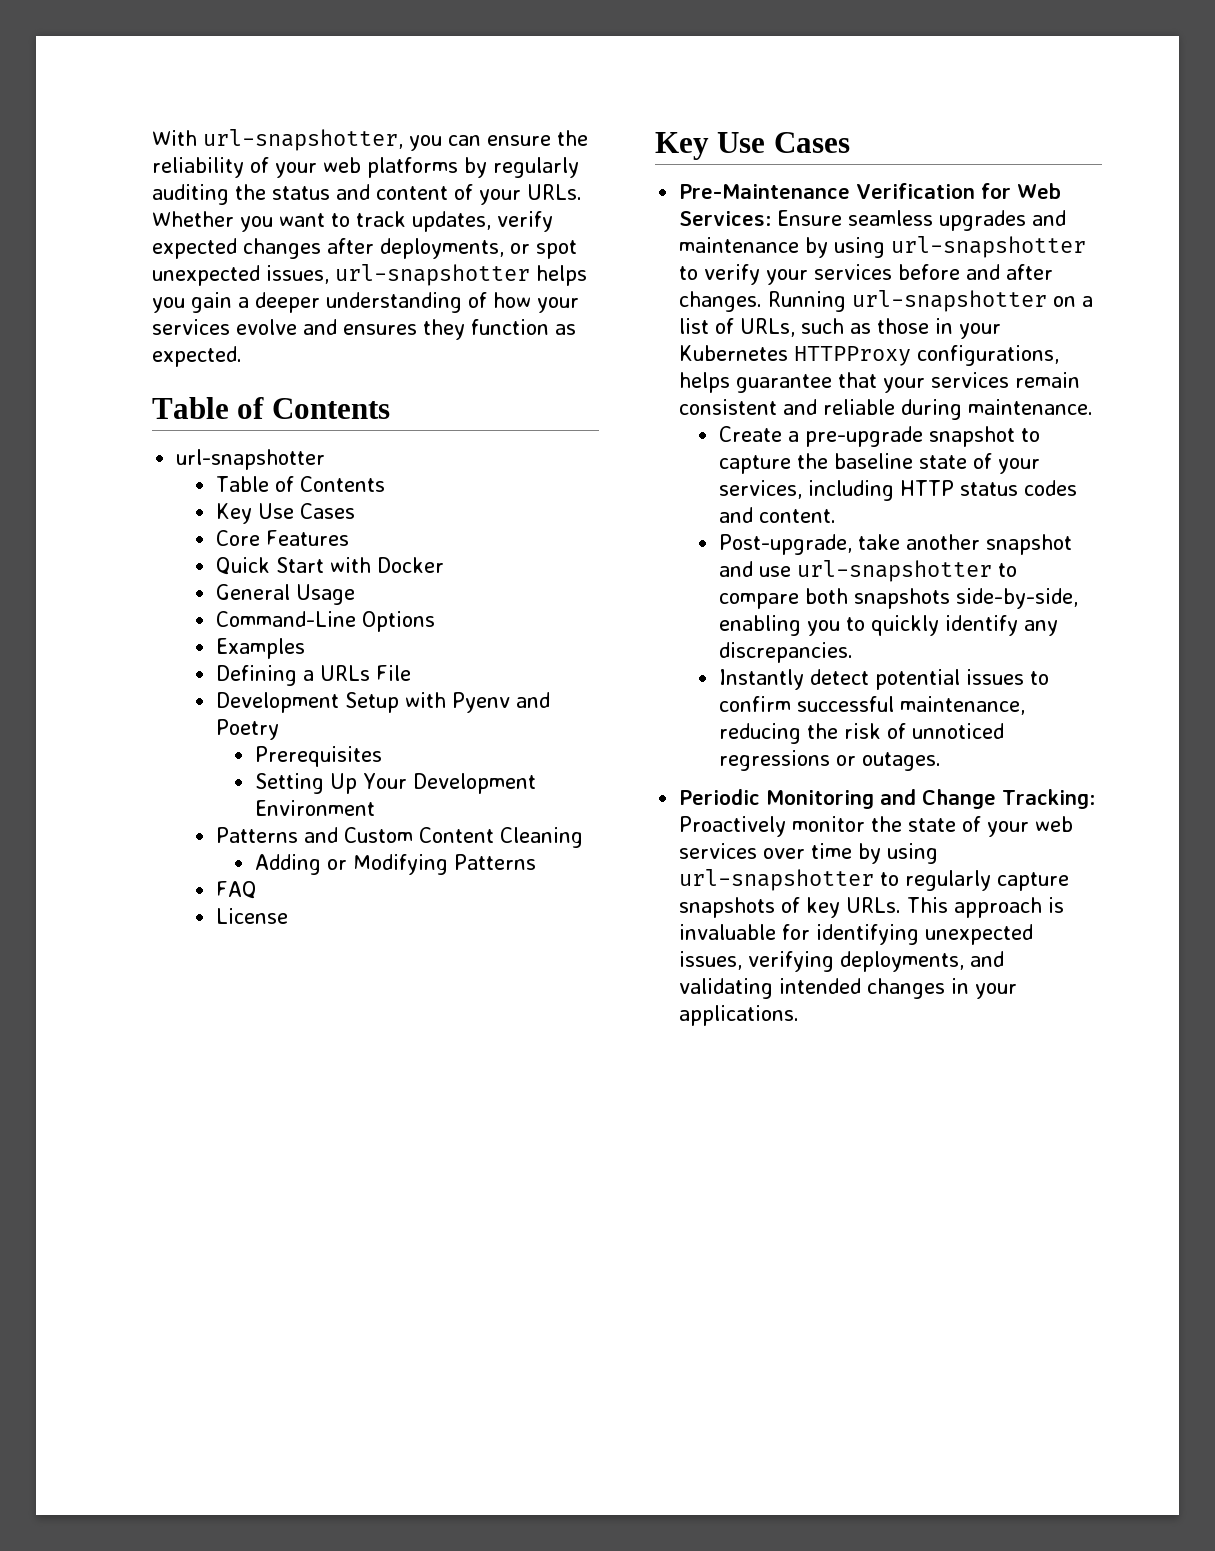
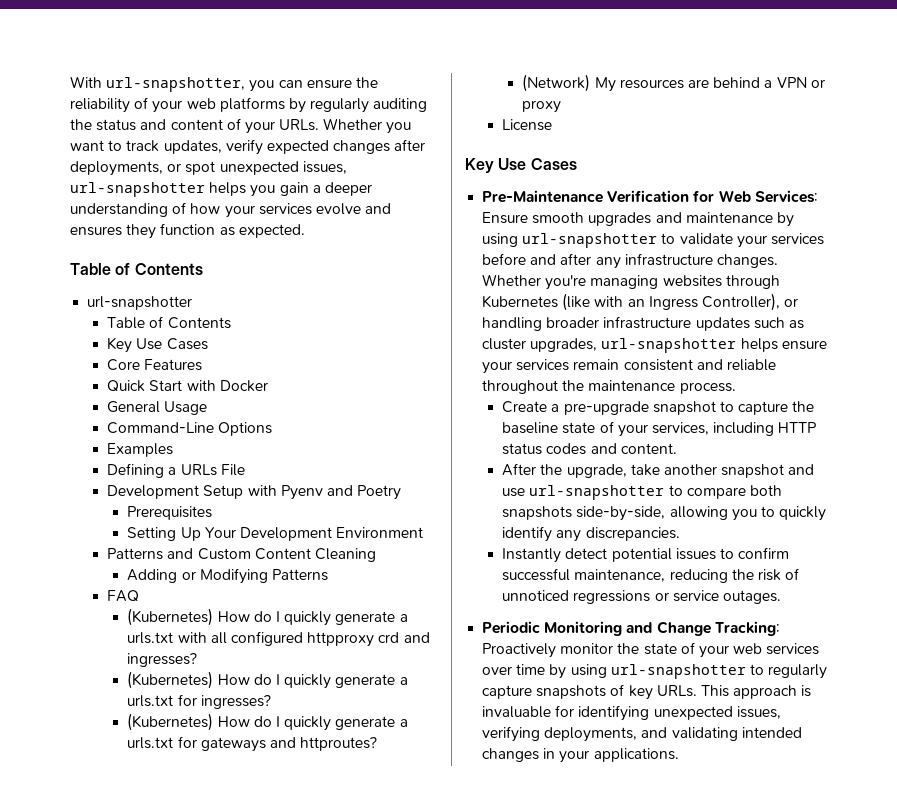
(257, 890) none -> [127,608,408,626] [127,631,430,647] [127,653,198,667] [127,671,408,689] [127,694,271,709] [127,713,408,731] [127,736,378,752] [522,74,825,92] [522,100,562,113] // (Kubernetes) How do I quickly generate a urls.txt with all configured httpproxy crd and ingresses? // (Kubernetes) How do I quickly generate a urls.txt for ingresses? // (Kubernetes) How do I quickly generate a urls.txt for gateways and httproutes? // (Network) My resources are behind a VPN or proxy
[848,210,934,226] seamless -> [532,212,585,224] smooth
[704,264,761,285] verify -> [679,233,733,245] validate
[679,290,1094,312] [679,318,1002,339] [679,345,1060,366] [679,372,878,393] changes. Running url-snapshotter on a list of URLs, such as those in your Kubernetes HTTPProxy configurations, helps guarantee that -> [595,253,778,269] [482,274,780,290] [482,293,799,311] [482,316,804,331] [482,338,827,353] any infrastructure changes. Whether you're managing websites through Kubernetes (like with an Ingress Controller), or handling broader infrastructure updates such as cluster upgrades, url-snapshotter helps ensure
[901,399,1094,420] during maintenance. -> [482,380,736,394] throughout the maintenance process.
[718,534,852,555] Post-upgrade, -> [502,463,627,478] After the upgrade,
[718,615,801,636] enabling -> [669,506,728,520] allowing
(856, 760) none -> [672,590,719,602] service

